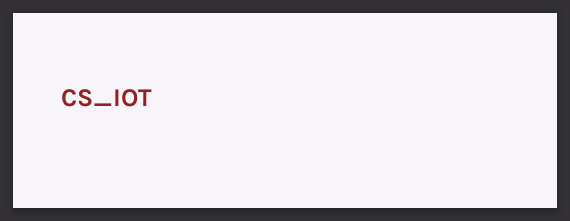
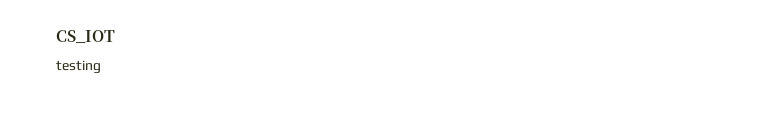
(152, 98) none -> [56,60,101,74] // testing

